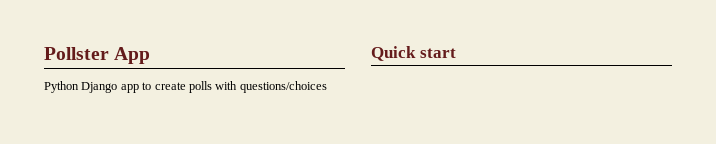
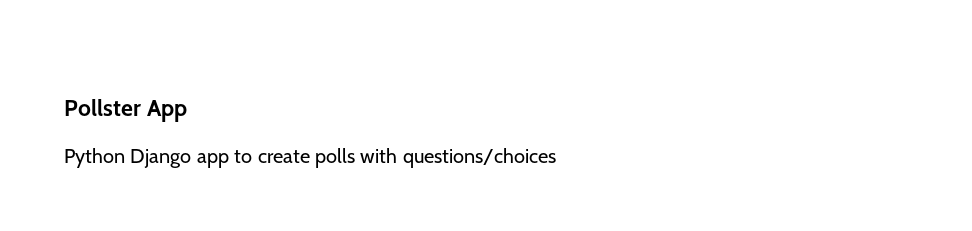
[371,46,456,61] // Quick start -> (556, 158) none

